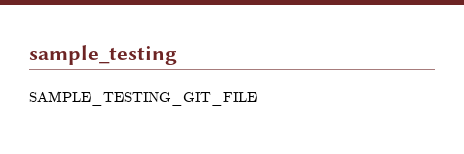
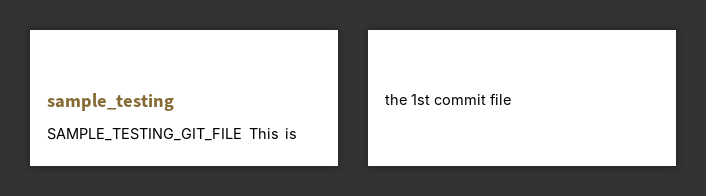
(257, 98) none -> [248,128,297,139] [385,93,511,105] This is the 1st commit file

